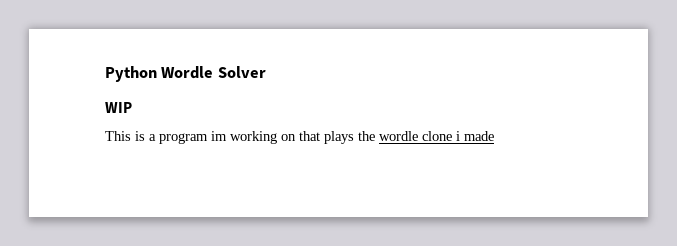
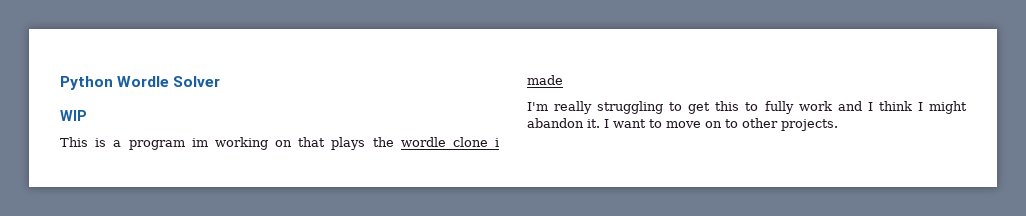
(494, 136) none -> [527,101,967,114] [527,118,838,131] // I'm really struggling to get this to fully work and I think I might abandon it. I want to move on to other projects.

